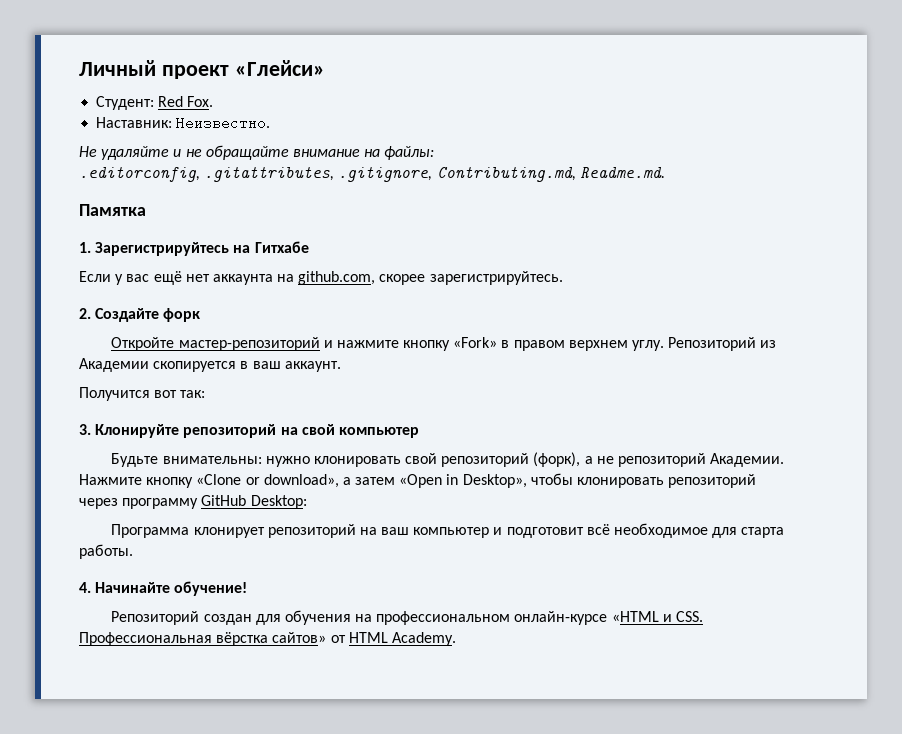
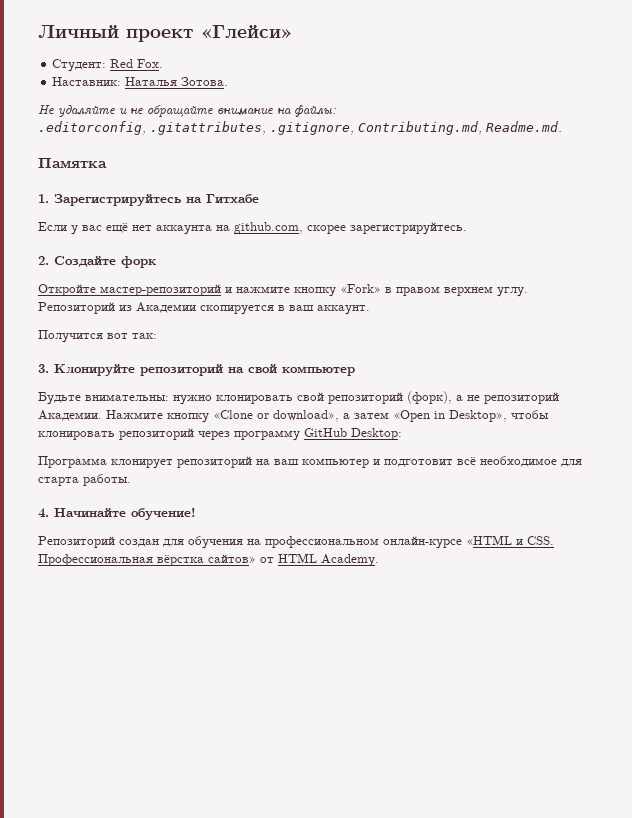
[176,114,271,131] Неизвестно. -> [125,77,229,86] Наталья Зотова.

